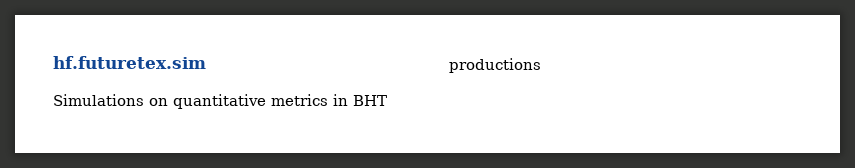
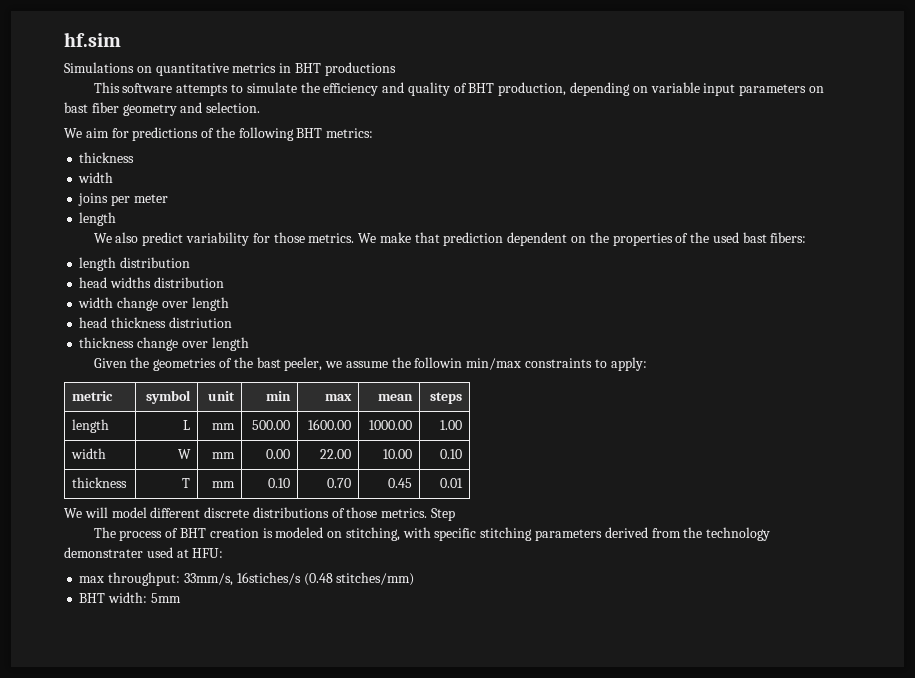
[53,56,206,69] hf.futuretex.sim -> [64,32,121,47] hf.sim
(541, 65) none -> [93,82,824,96] [64,102,261,116] [64,127,374,141] [79,152,135,163] [78,172,114,183] [78,193,168,206] [79,212,117,226] [93,232,807,246] [79,257,191,271] [79,277,224,288] [78,297,229,311] [79,317,232,328] [79,337,249,351] [93,357,647,371] [72,391,114,401] [145,390,191,404] [207,391,235,401] [265,391,291,401] [324,394,352,401] [377,394,413,401] [429,392,462,404] [72,419,110,433] [182,420,190,430] [211,423,235,430] [251,420,290,430] [307,419,351,430] [368,420,412,430] [439,420,462,430] [71,448,107,459] [177,449,191,459] [211,452,235,459] [265,449,290,459] [319,449,351,459] [382,449,412,459] [439,449,462,459] [72,477,128,488] [181,478,190,488] [211,481,235,488] [267,478,290,488] [326,478,351,488] [387,478,412,488] [439,478,463,488] [64,507,456,521] [93,527,771,541] [64,547,224,558] [79,572,415,586] [79,592,181,603] // This software attempts to simulate the efficiency and quality of BHT production, depending on variable input parameters on bast fiber geometry and selection. // We aim for predictions of the following BHT metrics: // thickness // width // joins per meter // length // We also predict variability for those metrics. We make that prediction dependent on the properties of the used bast fibers: // length distribution // head widths distribution // width change over length // head thickness distriution // thickness change over length // Given the geometries of the bast peeler, we assume the followin min/max constraints to apply: // metric | symbol | unit | min | max | mean | steps // length | L | mm | 500.00 | 1600.00 | 1000.00 | 1.00 // width | W | mm | 0.00 | 22.00 | 10.00 | 0.10 // thickness | T | mm | 0.10 | 0.70 | 0.45 | 0.01 // We will model different discrete distributions of those metrics. Step // The process of BHT creation is modeled on stitching, with specific stitching parameters derived from the technology demonstrater used at HFU: // max throughput: 33mm/s, 16stiches/s (0.48 stitches/mm) // BHT width: 5mm

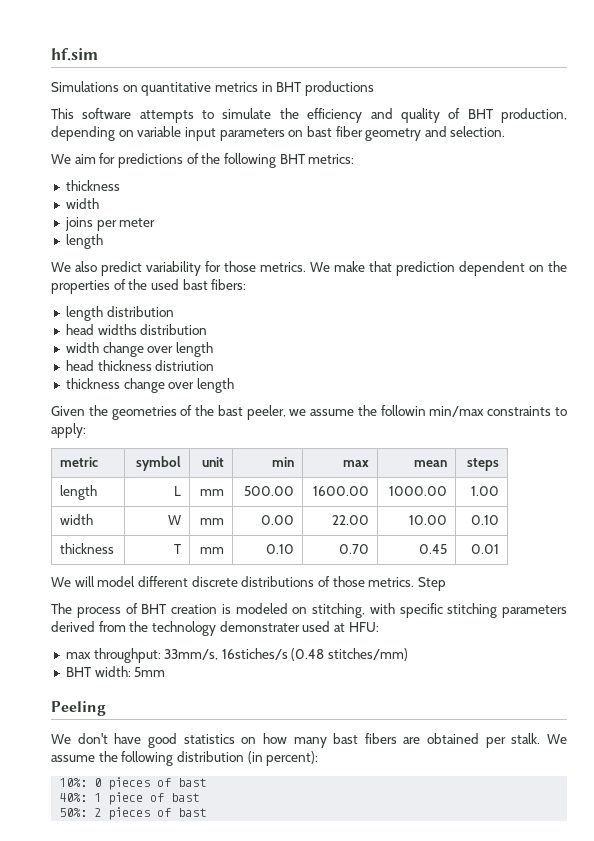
(181, 598) none -> [51,701,106,716] [51,733,568,748] [51,751,319,766] [59,777,207,790] [59,792,200,805] [59,807,207,820] // Peeling // We don't have good statistics on how many bast fibers are obtained per stalk. We assume the following distribution (in percent): // 10%: 0 pieces of bast // 40%: 1 piece of bast // 50%: 2 pieces of bast

